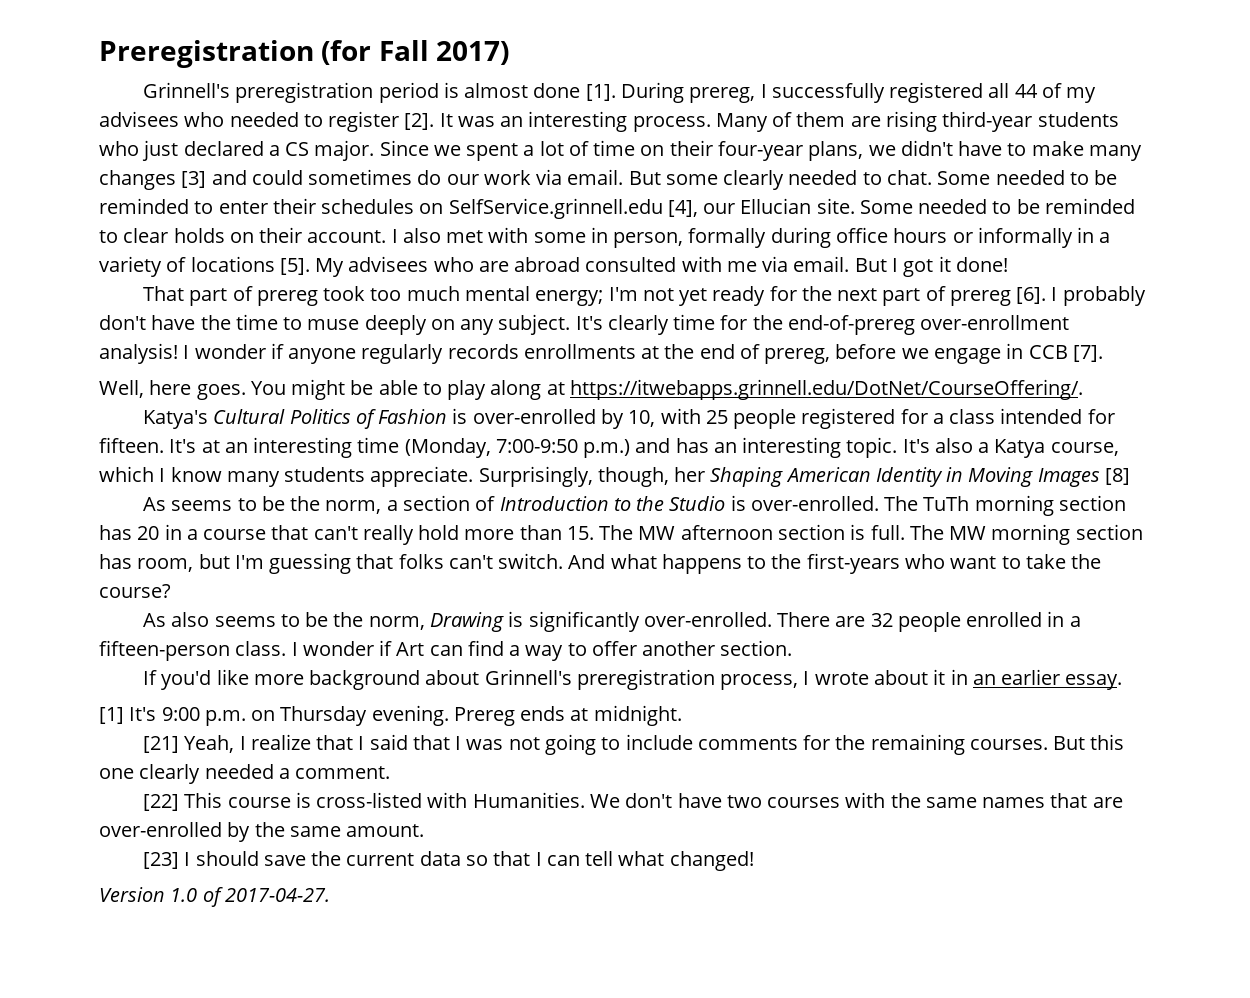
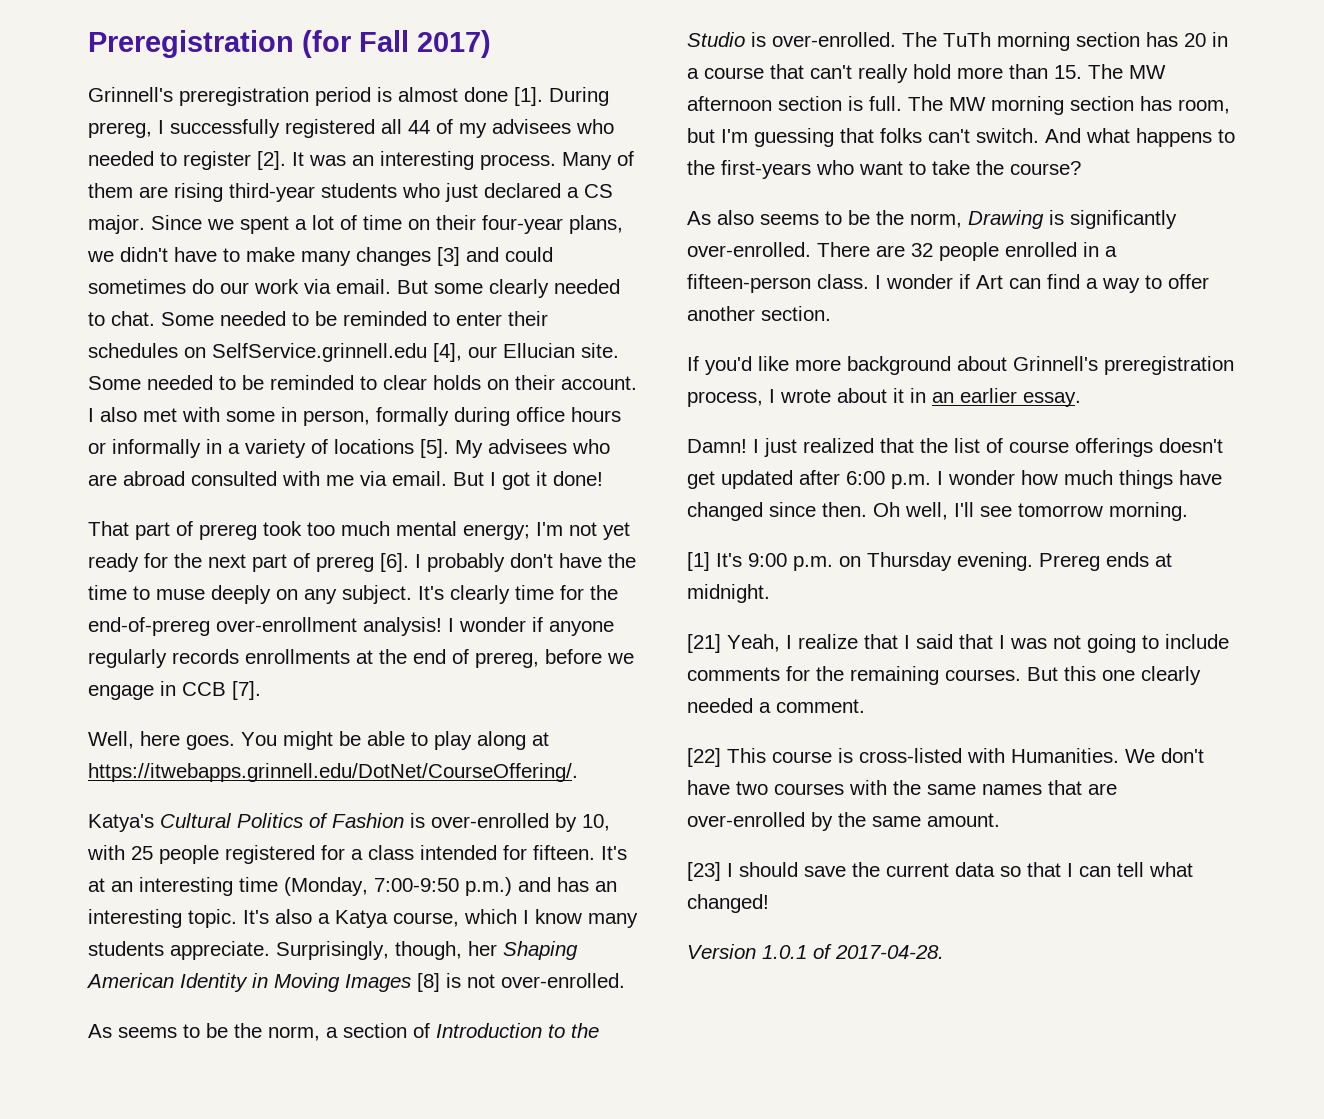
(1130, 476) none -> [446,973,625,988] is not over-enrolled.
(1123, 682) none -> [687,438,1223,457] [687,470,1222,489] [687,502,1188,521] // Damn! I just realized that the list of course offerings doesn't get updated after 6:00 p.m. I wonder how much things have changed since then. Oh well, I'll see tomorrow morning.
[170,887,330,907] 1.0 of 2017-04-27. -> [762,944,944,959] 1.0.1 of 2017-04-28.

